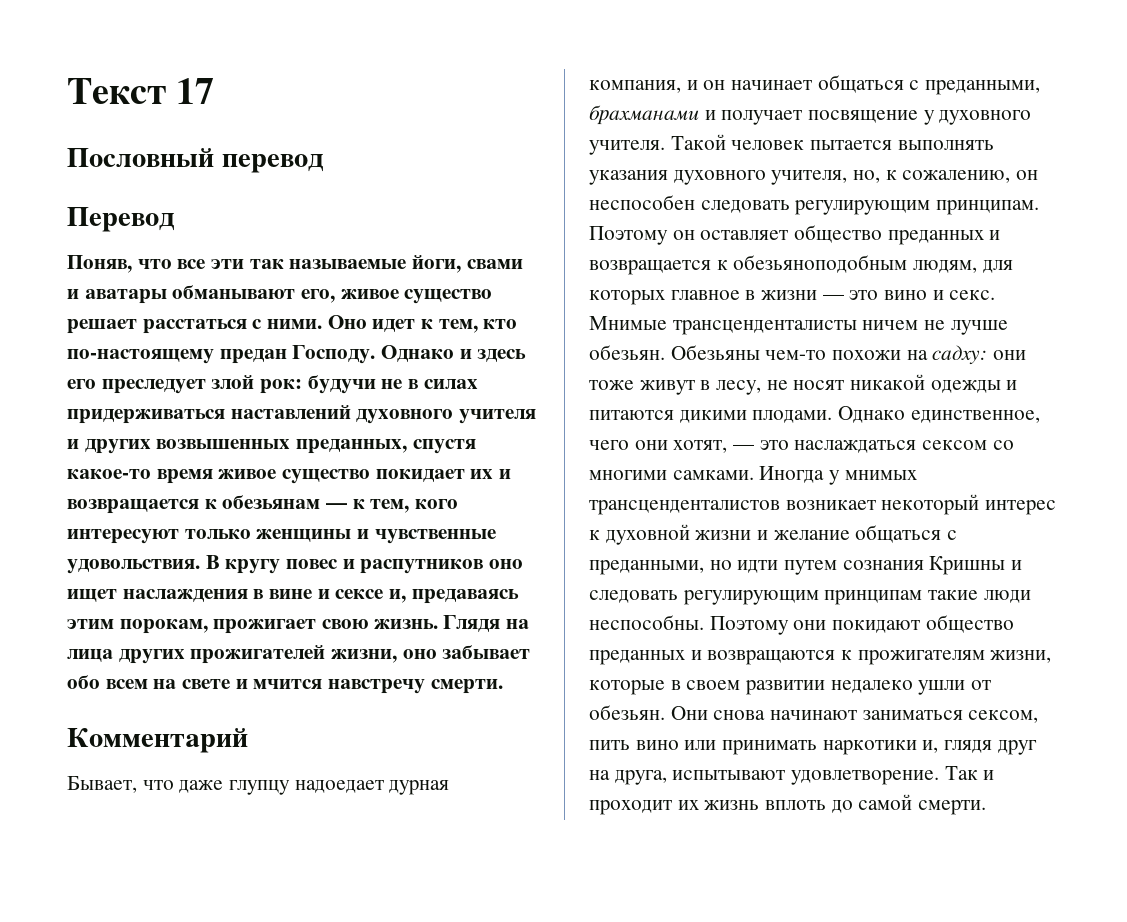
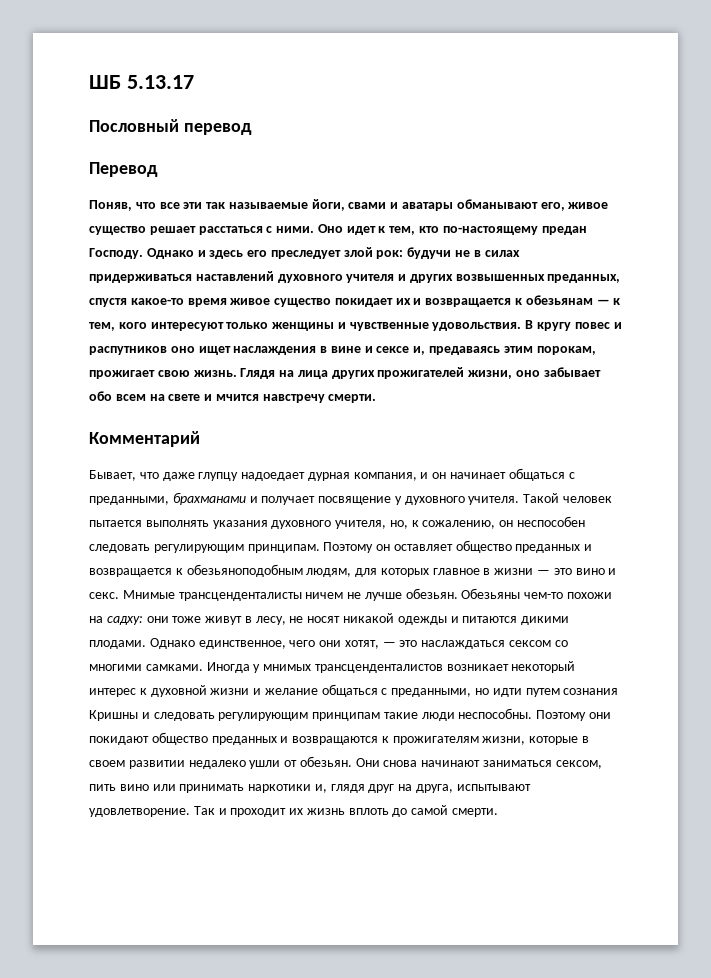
[67,78,215,104] Текст 17 -> [89,75,194,89] ШБ 5.13.17

